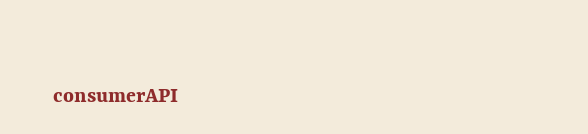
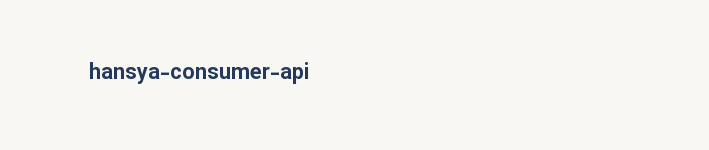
[53,89,178,102] consumerAPI -> [89,62,309,84] hansya-consumer-api

